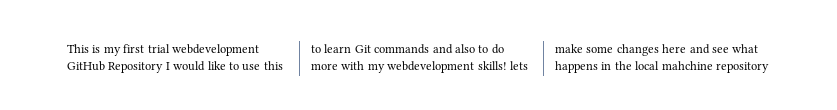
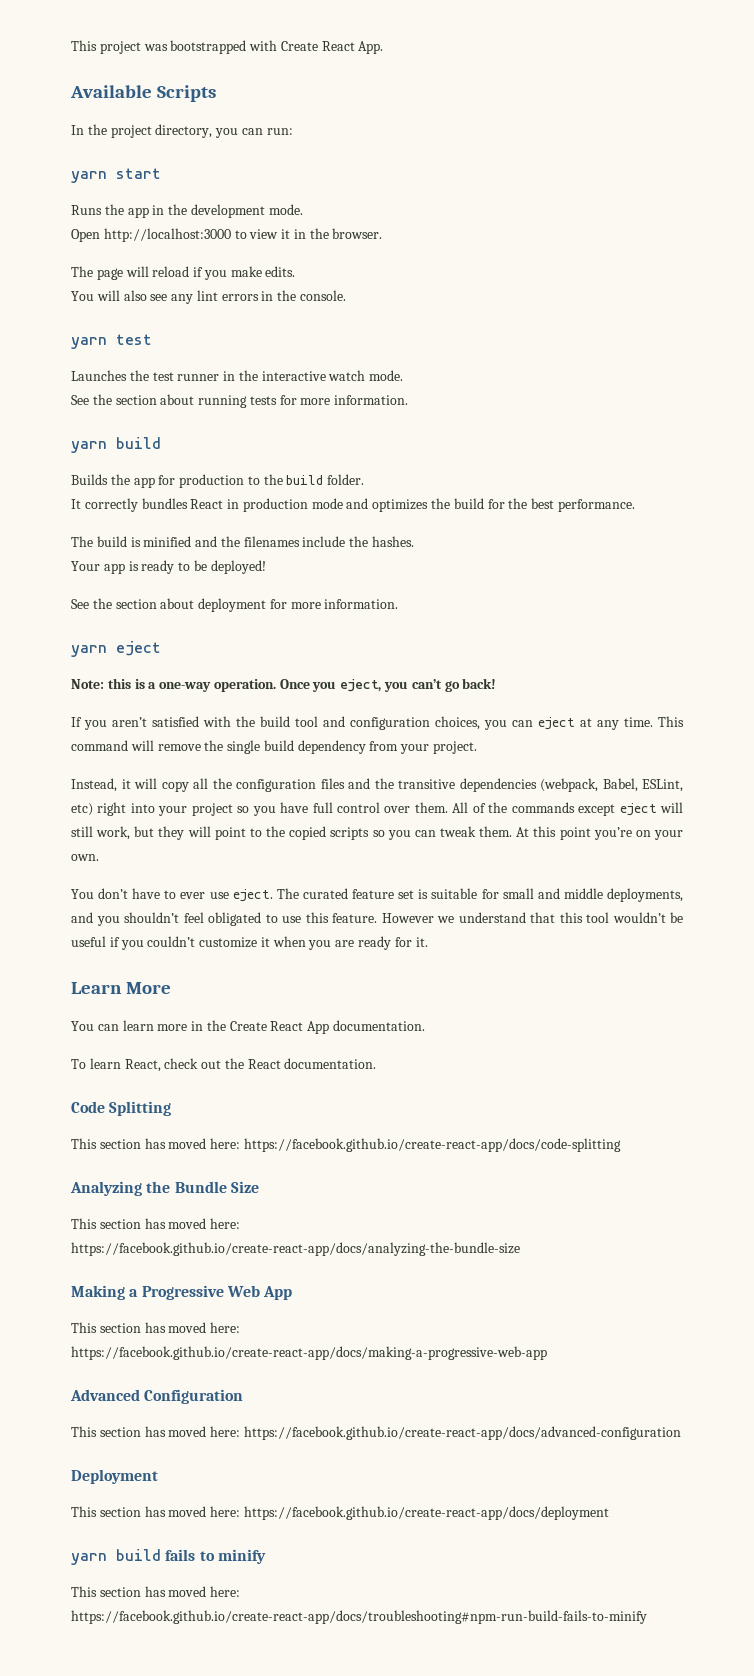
[67,44,259,56] [67,61,283,73] [311,44,504,54] [311,61,528,73] [555,44,759,56] [555,61,769,73] This is my first trial webdevelopment GitHub Repository I would like to use this to learn Git commands and also to do more with my webdevelopment skills! lets make some changes here and see what happens in the local mahchine repository -> [71,40,384,54] [70,85,217,102] [71,124,293,138] [71,168,161,183] [71,204,303,218] [71,228,383,242] [71,266,296,280] [71,290,347,304] [71,334,152,349] [71,370,404,381] [71,394,409,408] [71,437,161,453] [71,474,365,488] [71,498,635,512] [71,536,415,547] [71,560,266,574] [71,598,399,612] [71,641,161,657] [71,678,497,692] [71,716,684,730] [71,740,478,754] [71,778,683,792] [71,802,684,816] [71,826,683,840] [71,854,99,861] [71,888,684,902] [71,912,683,926] [71,936,428,950] [71,982,172,994] [71,1020,426,1034] [71,1058,377,1072] [71,1101,172,1116] [71,1138,621,1152] [70,1181,259,1196] [71,1218,241,1229] [71,1242,520,1256] [71,1285,293,1300] [71,1322,241,1333] [71,1346,547,1360] [70,1389,244,1404] [71,1426,681,1440] [71,1469,158,1484] [71,1506,609,1520] [71,1549,266,1565] [71,1586,241,1597] [71,1610,647,1624] This project was bootstrapped with Create React App. // Available Scripts // In the project directory, you can run: // yarn start // Runs the app in the development mode. // Open http://localhost:3000 to view it in the browser. // The page will reload if you make edits. // You will also see any lint errors in the console. // yarn test // Launches the test runner in the interactive watch mode. // See the section about running tests for more information. // yarn build // Builds the app for production to the build folder. // It correctly bundles React in production mode and optimizes the build for the best performance. // The build is minified and the filenames include the hashes. // Your app is ready to be deployed! // See the section about deployment for more information. // yarn eject // Note: this is a one-way operation. Once you eject, you can’t go back! // If you aren’t satisfied with the build tool and configuration choices, you can eject at any time. This command will remove the single build dependency from your project. // Instead, it will copy all the configuration files and the transitive dependencies (webpack, Babel, ESLint, etc) right into your project so you have full control over them. All of the commands except eject will still work, but they will point to the copied scripts so you can tweak them. At this point you’re on your own. // You don’t have to ever use eject. The curated feature set is suitable for small and middle deployments, and you shouldn’t feel obligated to use this feature. However we understand that this tool wouldn’t be useful if you couldn’t customize it when you are ready for it. // Learn More // You can learn more in the Create React App documentation. // To learn React, check out the React documentation. // Code Splitting // This section has moved here: https://facebook.github.io/create-react-app/docs/code-splitting // Analyzing the Bundle Size // This section has moved here: https://facebook.github.io/create-react-app/docs/analyzing-the-bundle-size // Making a Progressive Web App // This section has moved here: https://facebook.github.io/create-react-app/docs/making-a-progressive-web-app // Advanced Configuration // This section has moved here: https://facebook.github.io/create-react-app/docs/advanced-configuration // Deployment // This section has moved here: https://facebook.github.io/create-react-app/docs/deployment // yarn build fails to minify // This section has moved here: https://facebook.github.io/create-react-app/docs/troubleshooting#npm-run-build-fails-to-minify

